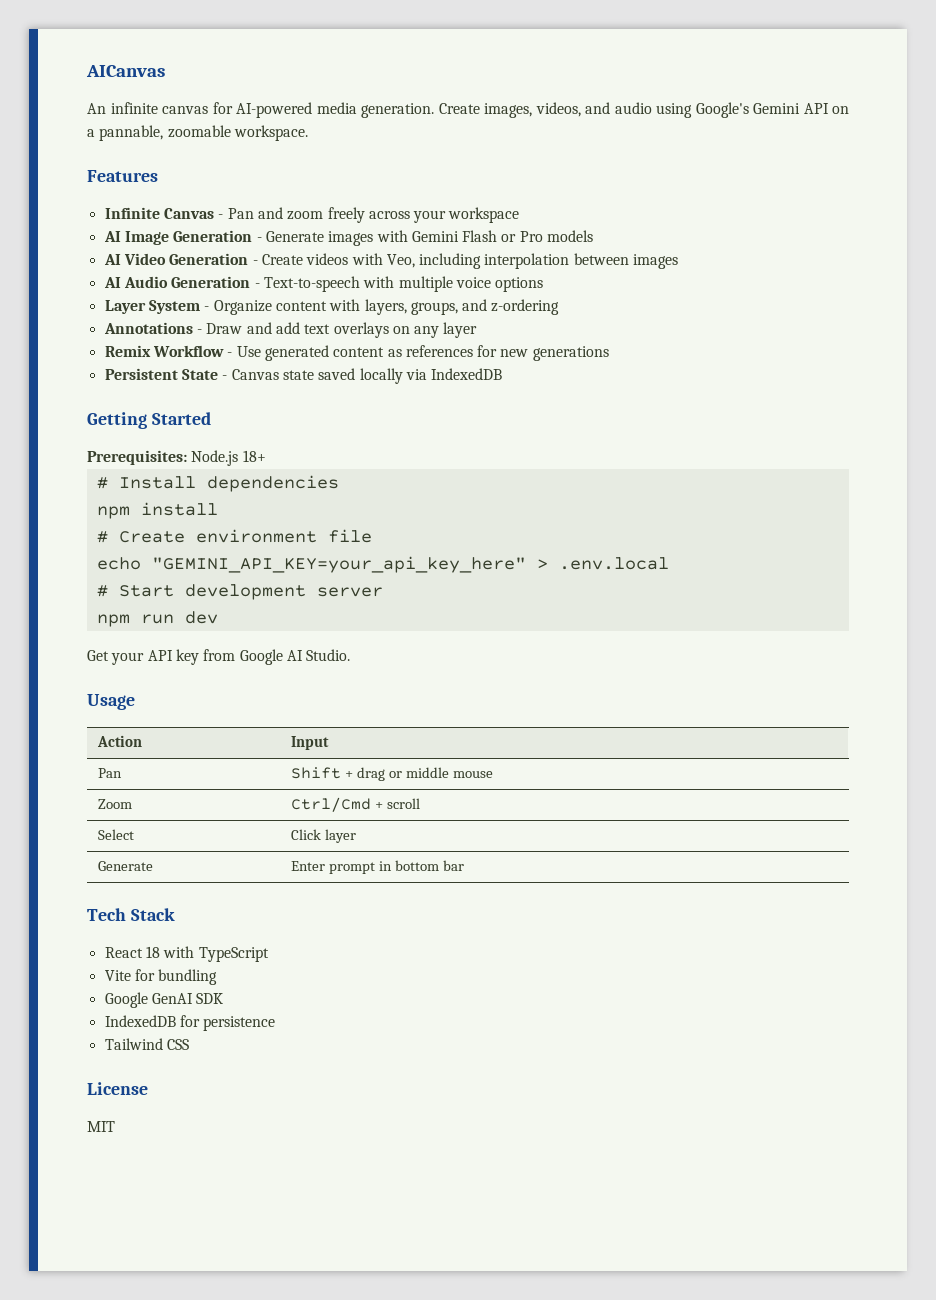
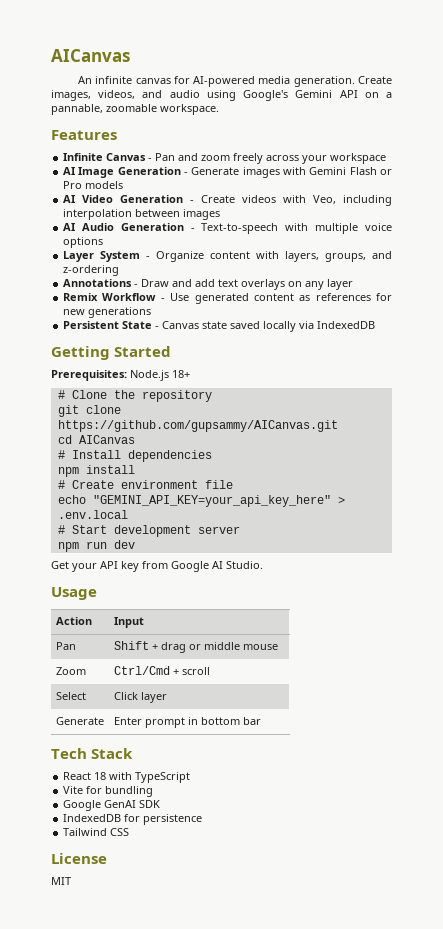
(266, 456) none -> [57,390,212,402] [57,405,121,417] [57,420,338,432] [57,435,135,444] // # Clone the repository // git clone https://github.com/gupsammy/AICanvas.git // cd AICanvas

